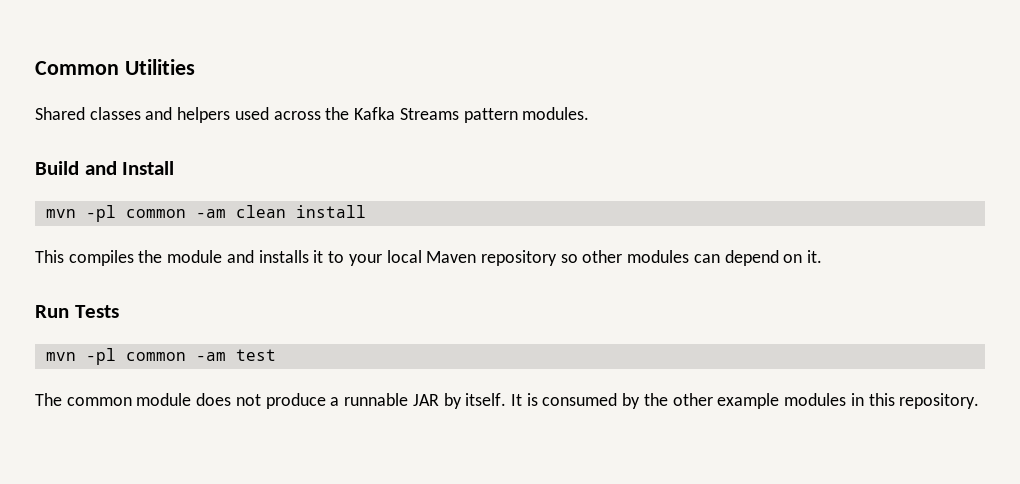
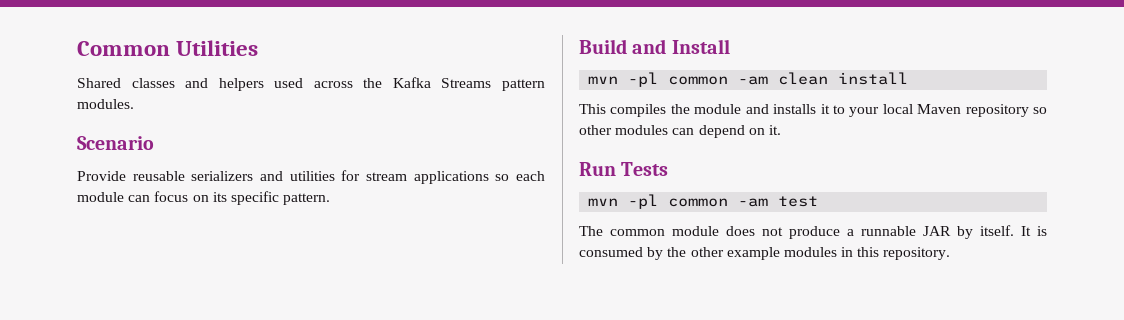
(590, 113) none -> [77,136,154,150] [77,170,545,184] [77,191,331,205] // Scenario // Provide reusable serializers and utilities for stream applications so each module can focus on its specific pattern.

